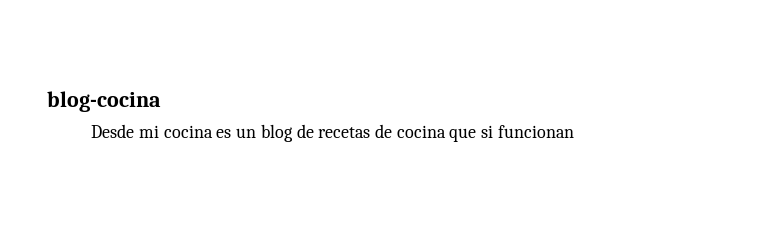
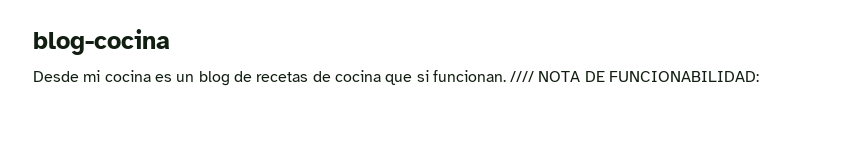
[497,125,574,138] funcionan -> [432,70,760,82] funcionan. //// NOTA DE FUNCIONABILIDAD:

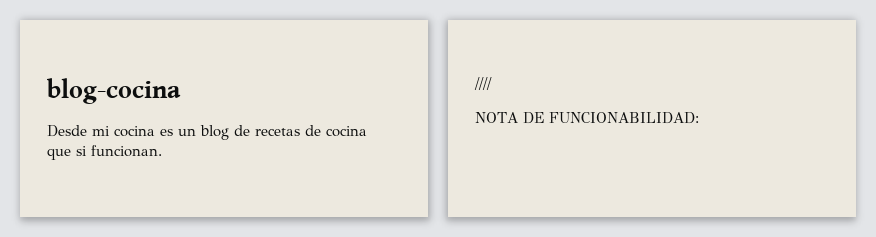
(506, 76) none -> (162, 151) //
(535, 76) none -> (492, 83) //

